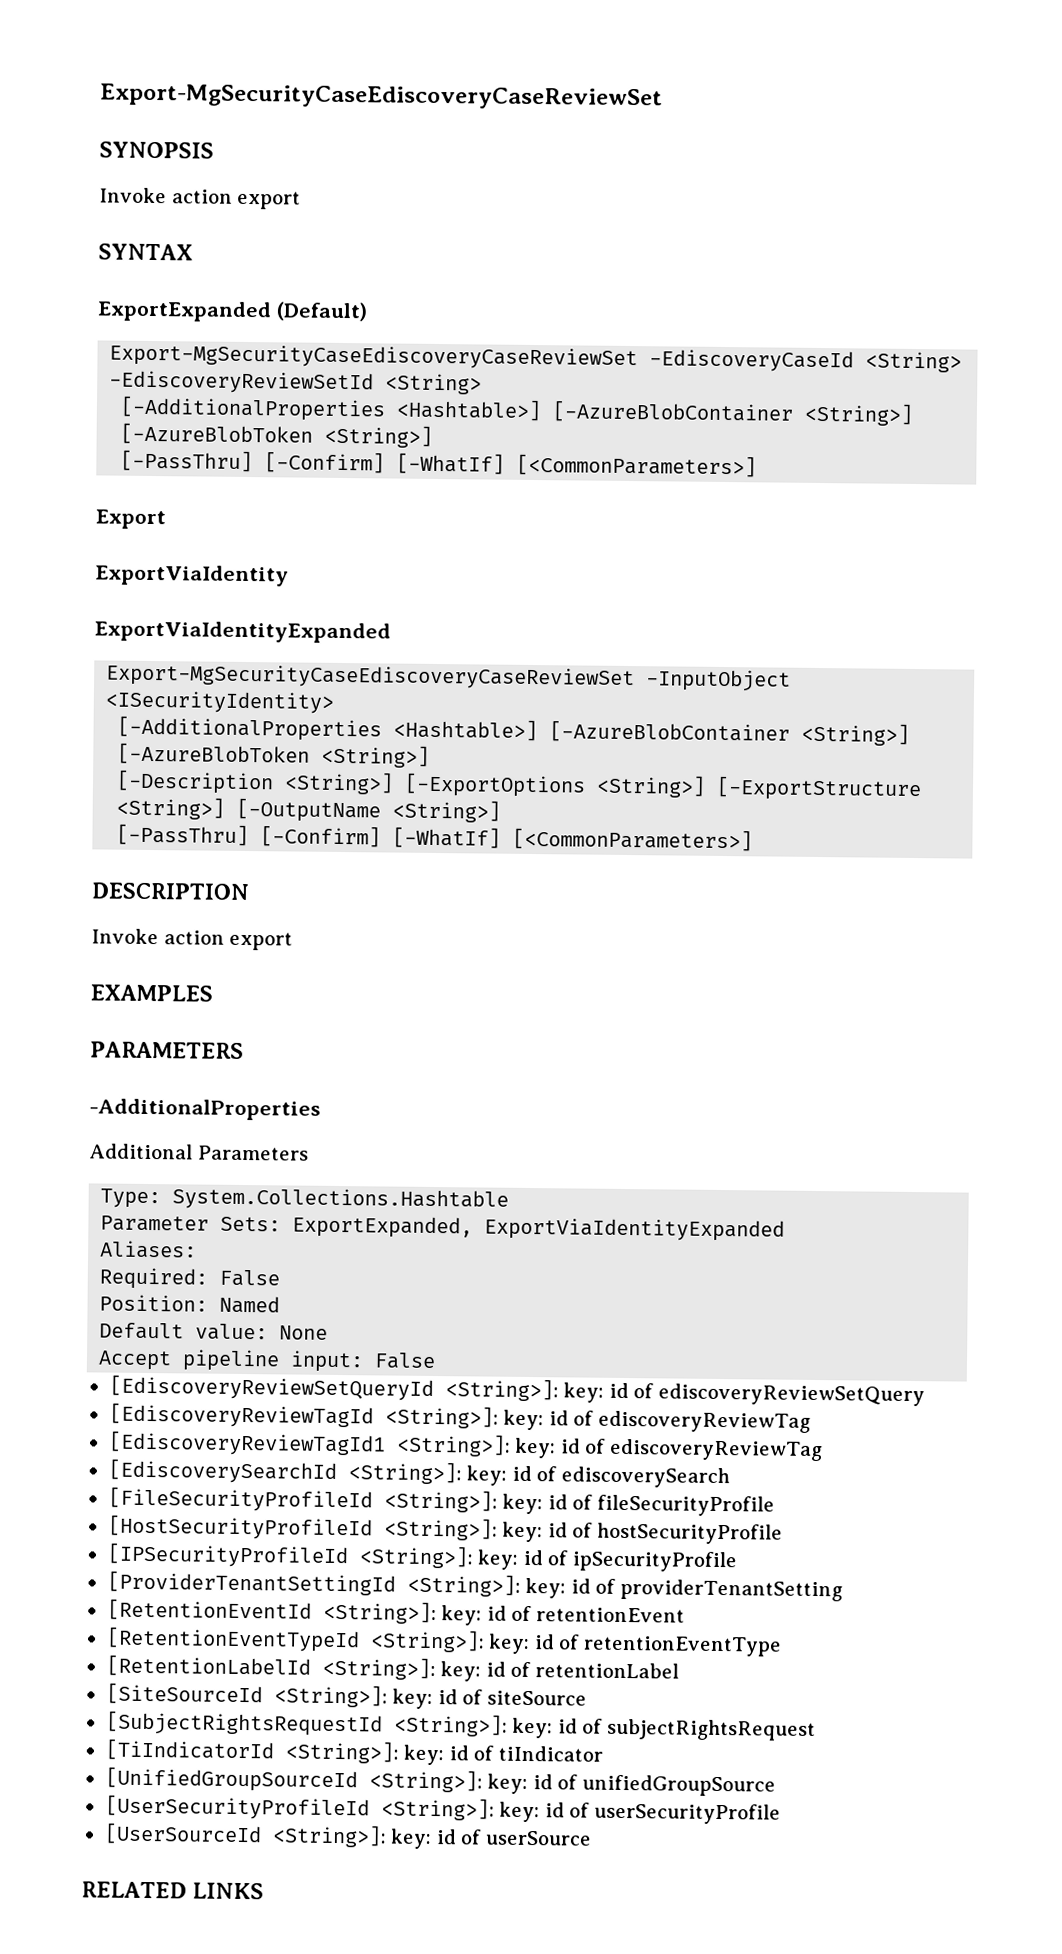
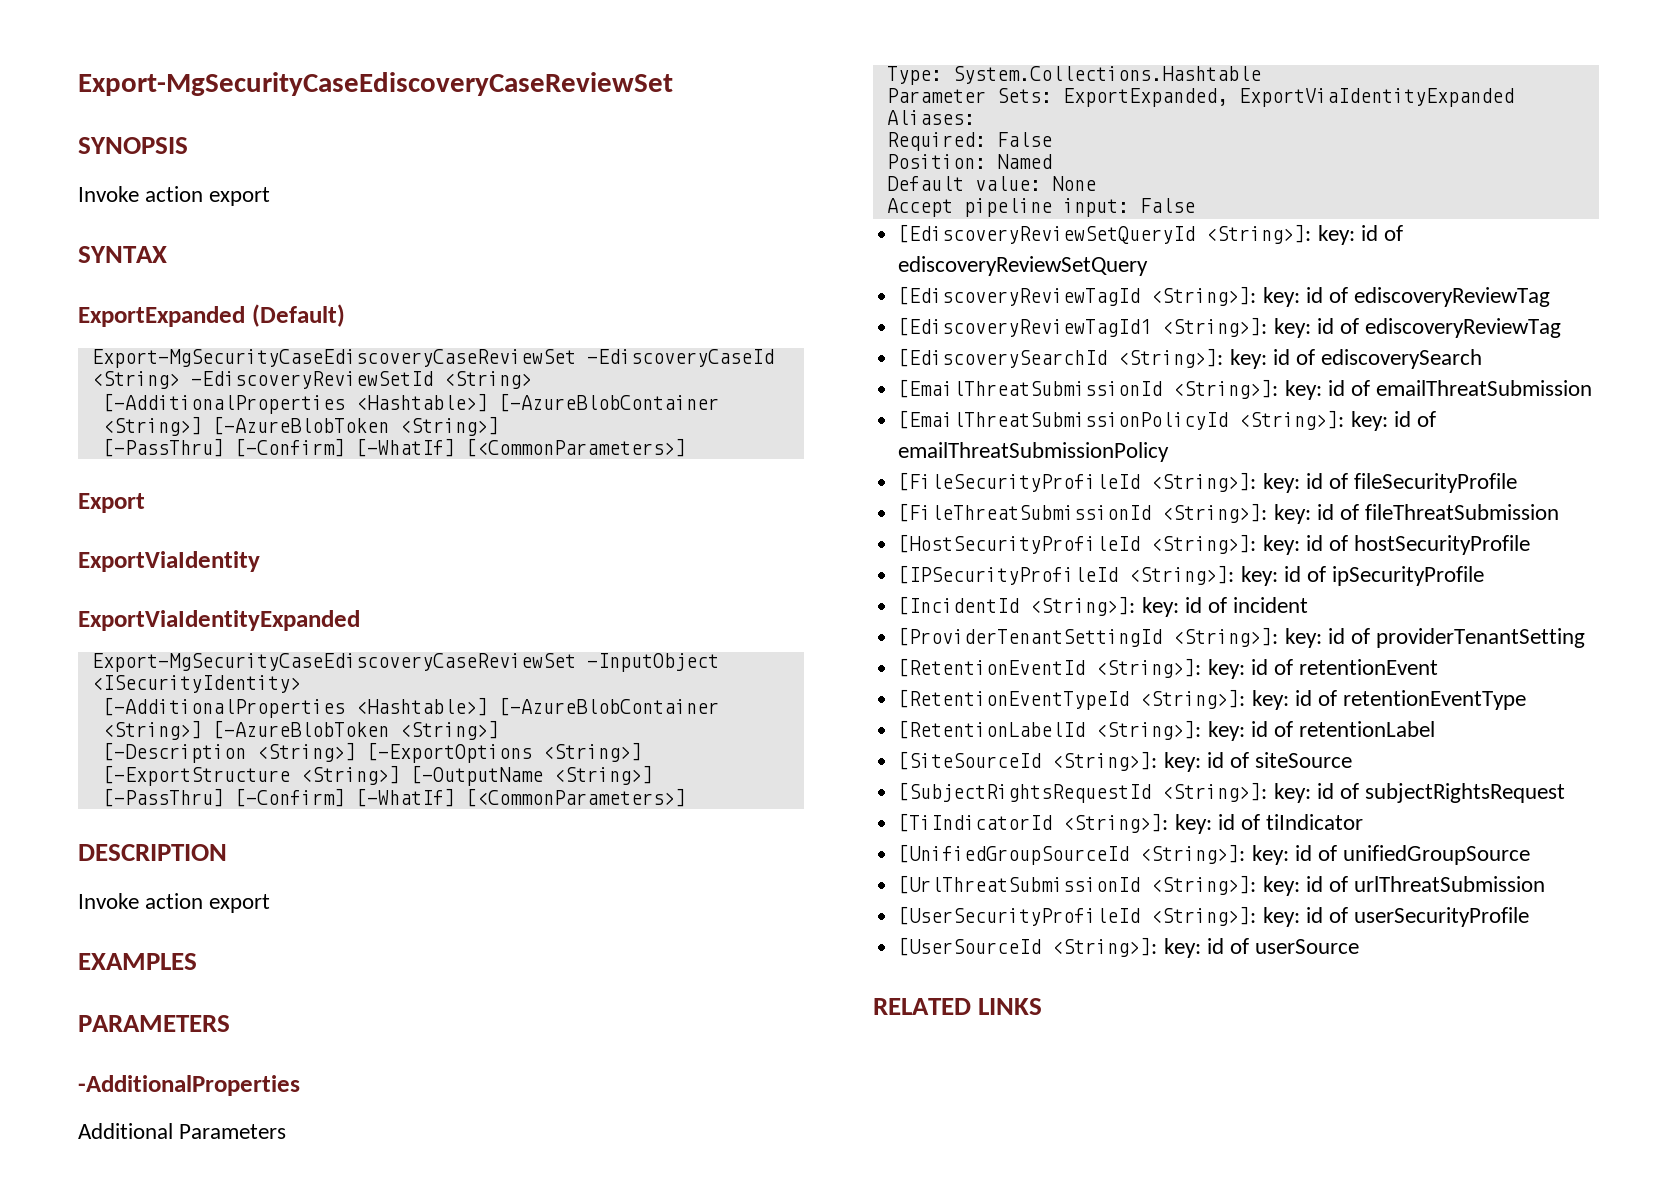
(730, 1477) none -> [898,379,1593,400] [898,410,1436,431] [898,442,1170,462] // [EmailThreatSubmissionId <String>]: key: id of emailThreatSubmission // [EmailThreatSubmissionPolicyId <String>]: key: id of emailThreatSubmissionPolicy
(775, 1505) none -> [898,503,1560,524] // [FileThreatSubmissionId <String>]: key: id of fileThreatSubmission
(737, 1561) none -> [898,596,1309,617] // [IncidentId <String>]: key: id of incident
(776, 1785) none -> [898,875,1546,896] // [UrlThreatSubmissionId <String>]: key: id of urlThreatSubmission

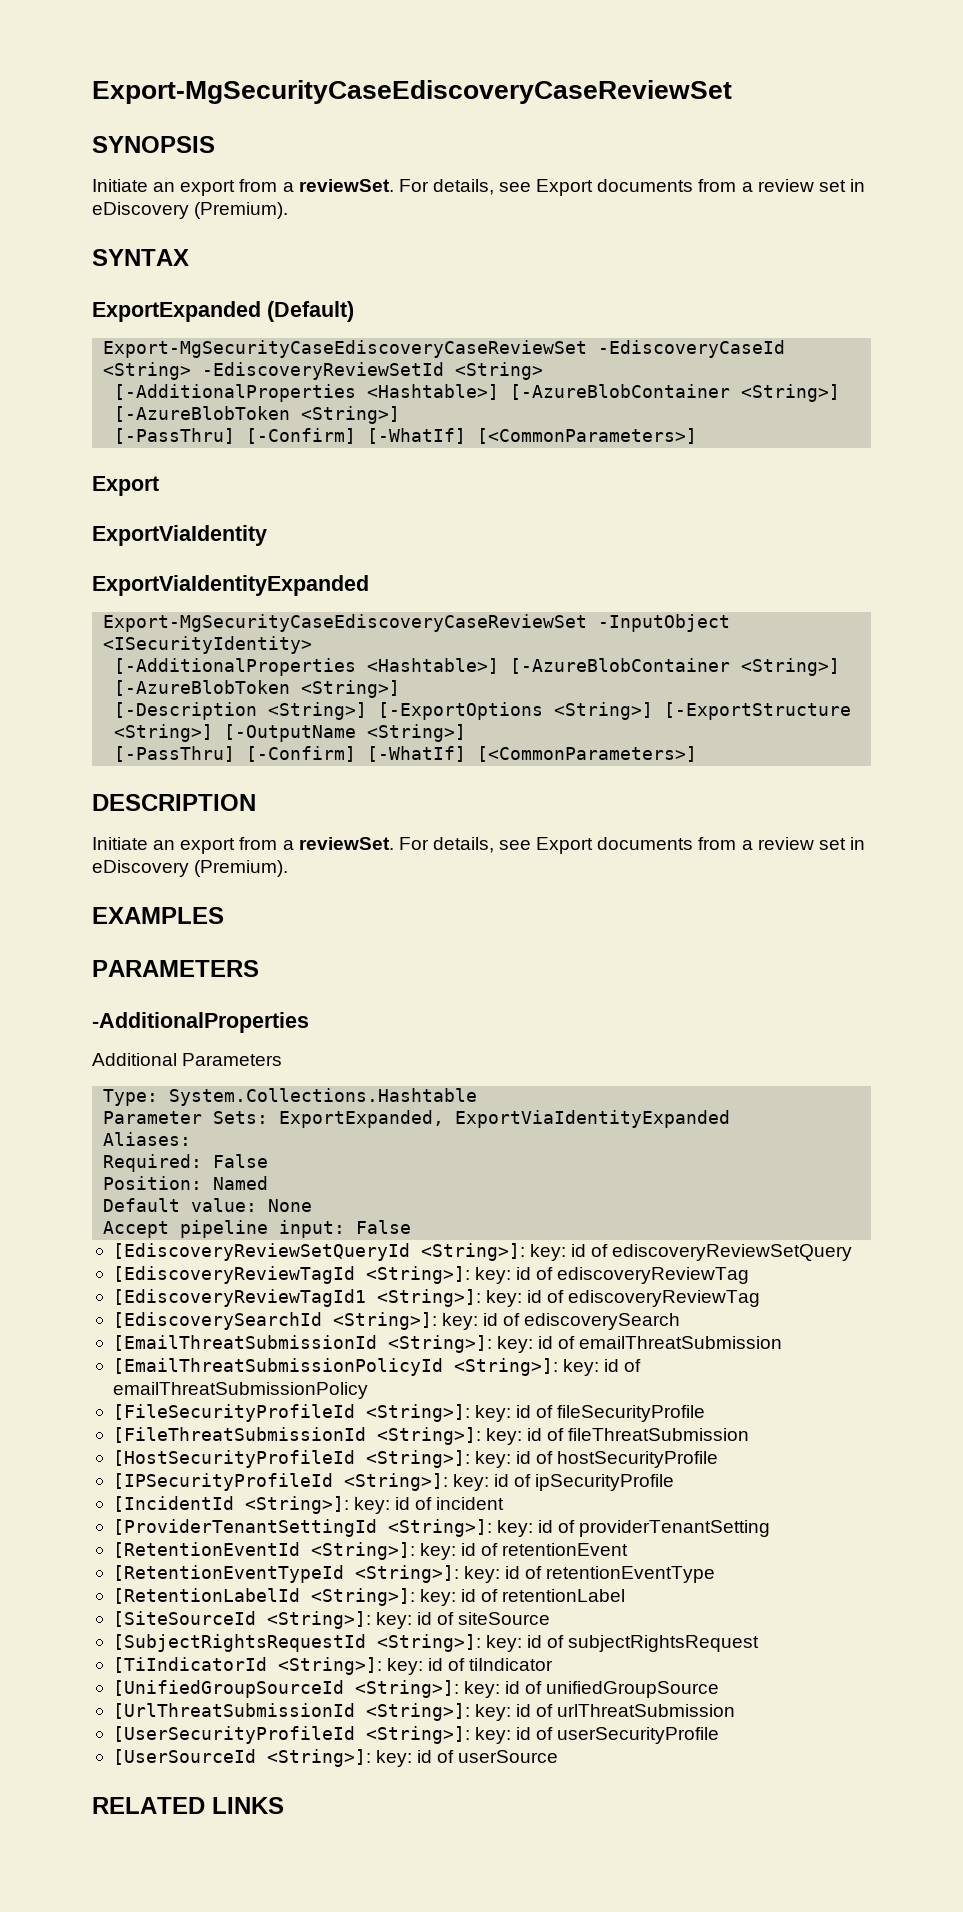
[78,186,271,206] Invoke action export -> [92,179,865,196] [92,202,289,219] Initiate an export from a reviewSet. For details, see Export documents from a review set in eDiscovery (Premium).
[78,893,271,913] Invoke action export -> [92,837,865,854] [92,860,289,877] Initiate an export from a reviewSet. For details, see Export documents from a review set in eDiscovery (Premium).

